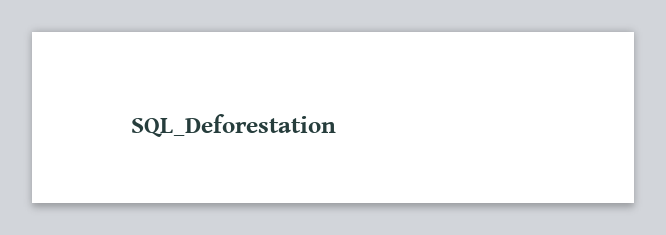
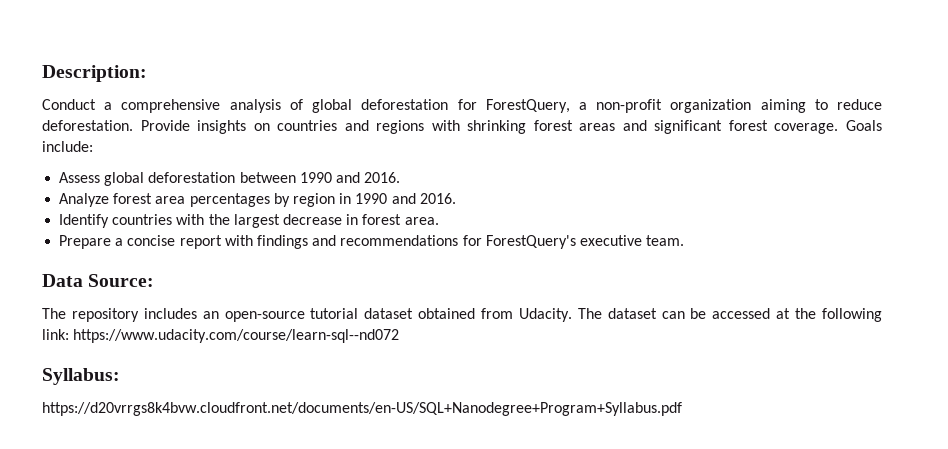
[131,114,336,137] SQL_Deforestation -> [42,65,147,82] [42,99,882,113] [42,120,882,134] [42,141,93,152] [59,172,401,186] [59,193,456,207] [59,214,439,228] [59,235,685,249] [42,274,155,287] [42,308,882,322] [42,329,400,343] [42,368,120,385] [42,402,682,416] Description: // Conduct a comprehensive analysis of global deforestation for ForestQuery, a non-profit organization aiming to reduce deforestation. Provide insights on countries and regions with shrinking forest areas and significant forest coverage. Goals include: // Assess global deforestation between 1990 and 2016. // Analyze forest area percentages by region in 1990 and 2016. // Identify countries with the largest decrease in forest area. // Prepare a concise report with findings and recommendations for ForestQuery's executive team. // Data Source: // The repository includes an open-source tutorial dataset obtained from Udacity. The dataset can be accessed at the following link: https://www.udacity.com/course/learn-sql--nd072 // Syllabus: // https://d20vrrgs8k4bvw.cloudfront.net/documents/en-US/SQL+Nanodegree+Program+Syllabus.pdf

